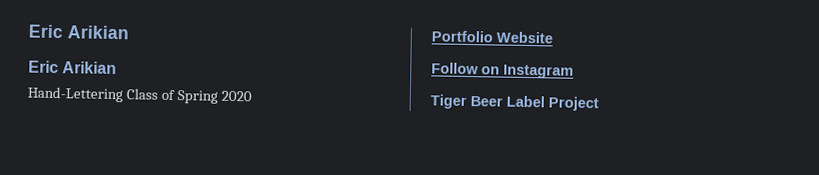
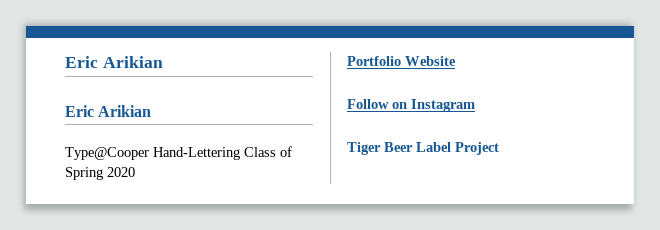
(118, 68) none -> [65,147,149,160] Type@Cooper

